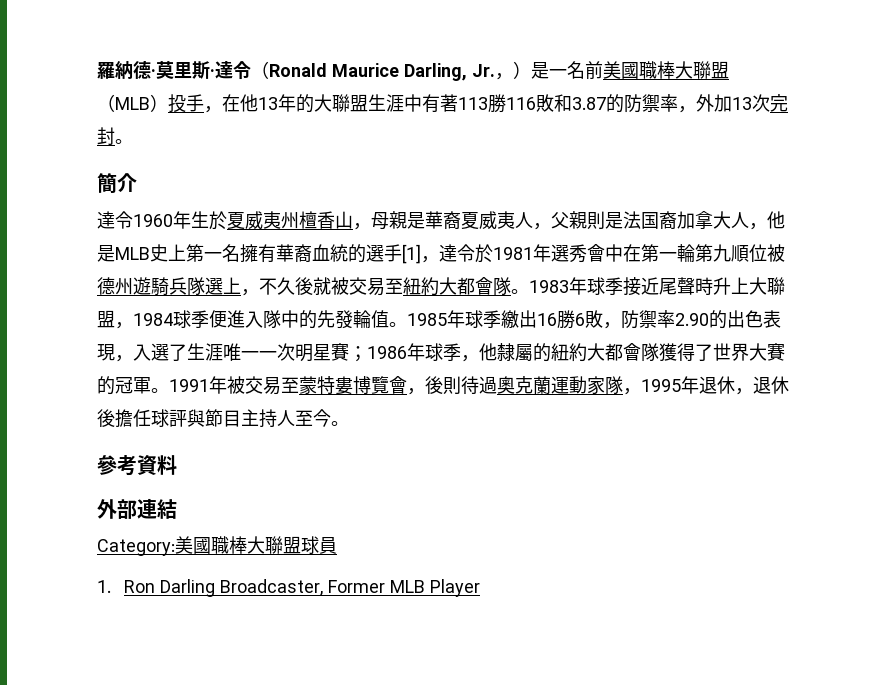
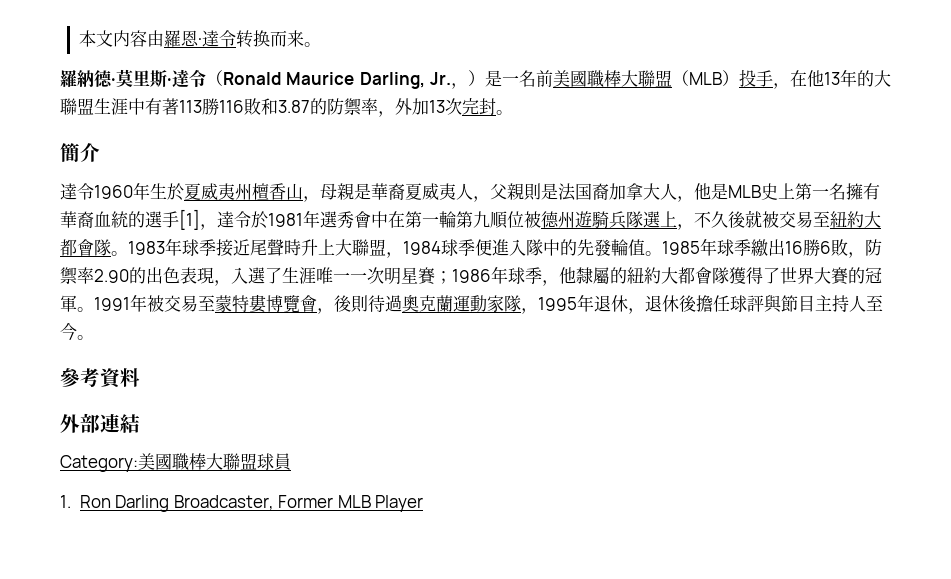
(97, 70) none -> [79,30,322,48] 本文内容由羅恩·達令转换而来。 //

